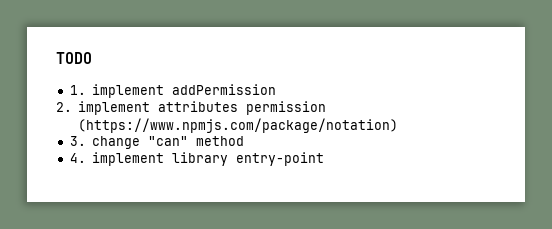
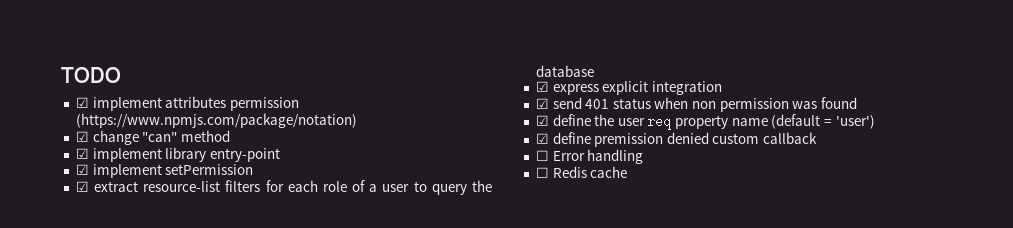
[69,84,276,98] [56,102,72,112] 1. implement addPermission // 2. -> [75,97,89,108] ☑
[69,136,86,146] 3. -> [75,131,89,142] ☑
[69,153,86,163] 4. -> [75,148,89,159] ☑
(324, 159) none -> [75,164,254,178] [75,180,493,195] [535,65,594,77] [535,81,722,95] [535,97,858,112] [535,114,875,130] [535,132,818,147] [535,149,644,164] [535,166,628,178] // ☑ implement setPermission // ☑ extract resource-list filters for each role of a user to query the database // ☑ express explicit integration // ☑ send 401 status when non permission was found // ☑ define the user req property name (default = 'user') // ☑ define premission denied custom callback // ☐ Error handling // ☐ Redis cache

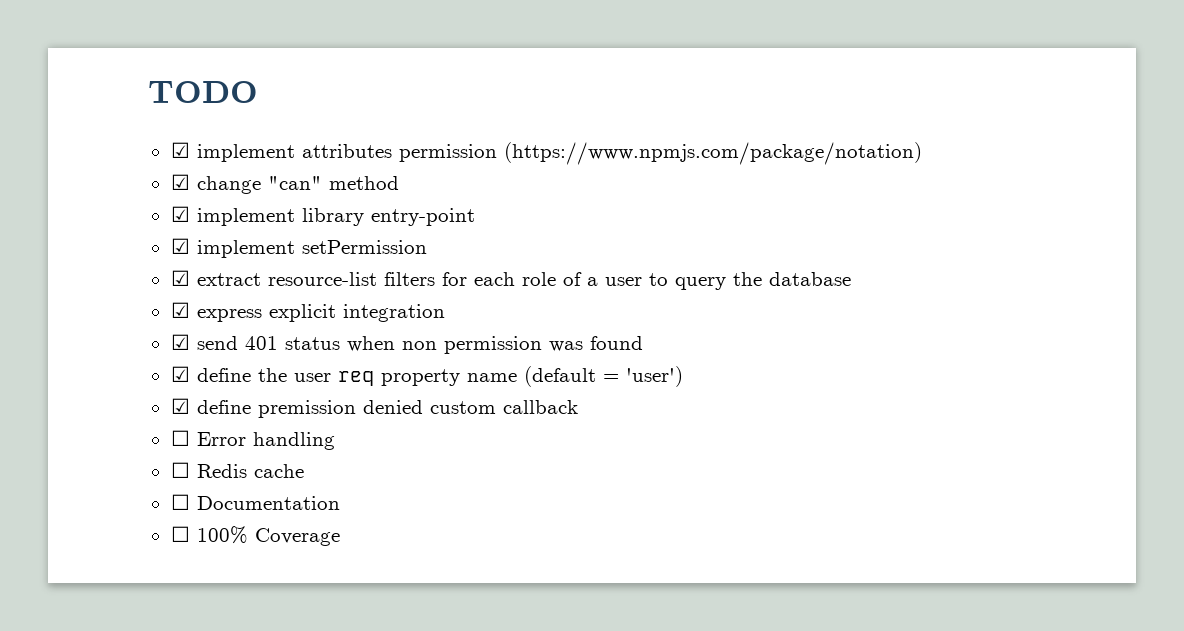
(628, 172) none -> [170,494,340,510] [170,526,340,546] // ☐ Documentation // ☐ 100% Coverage

